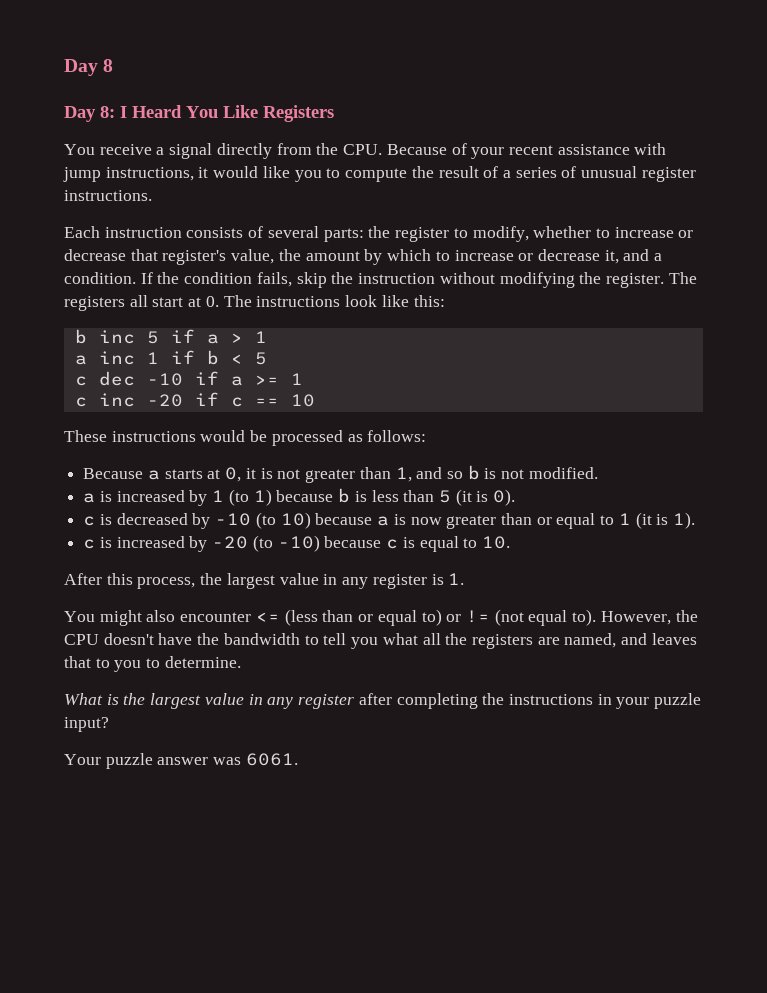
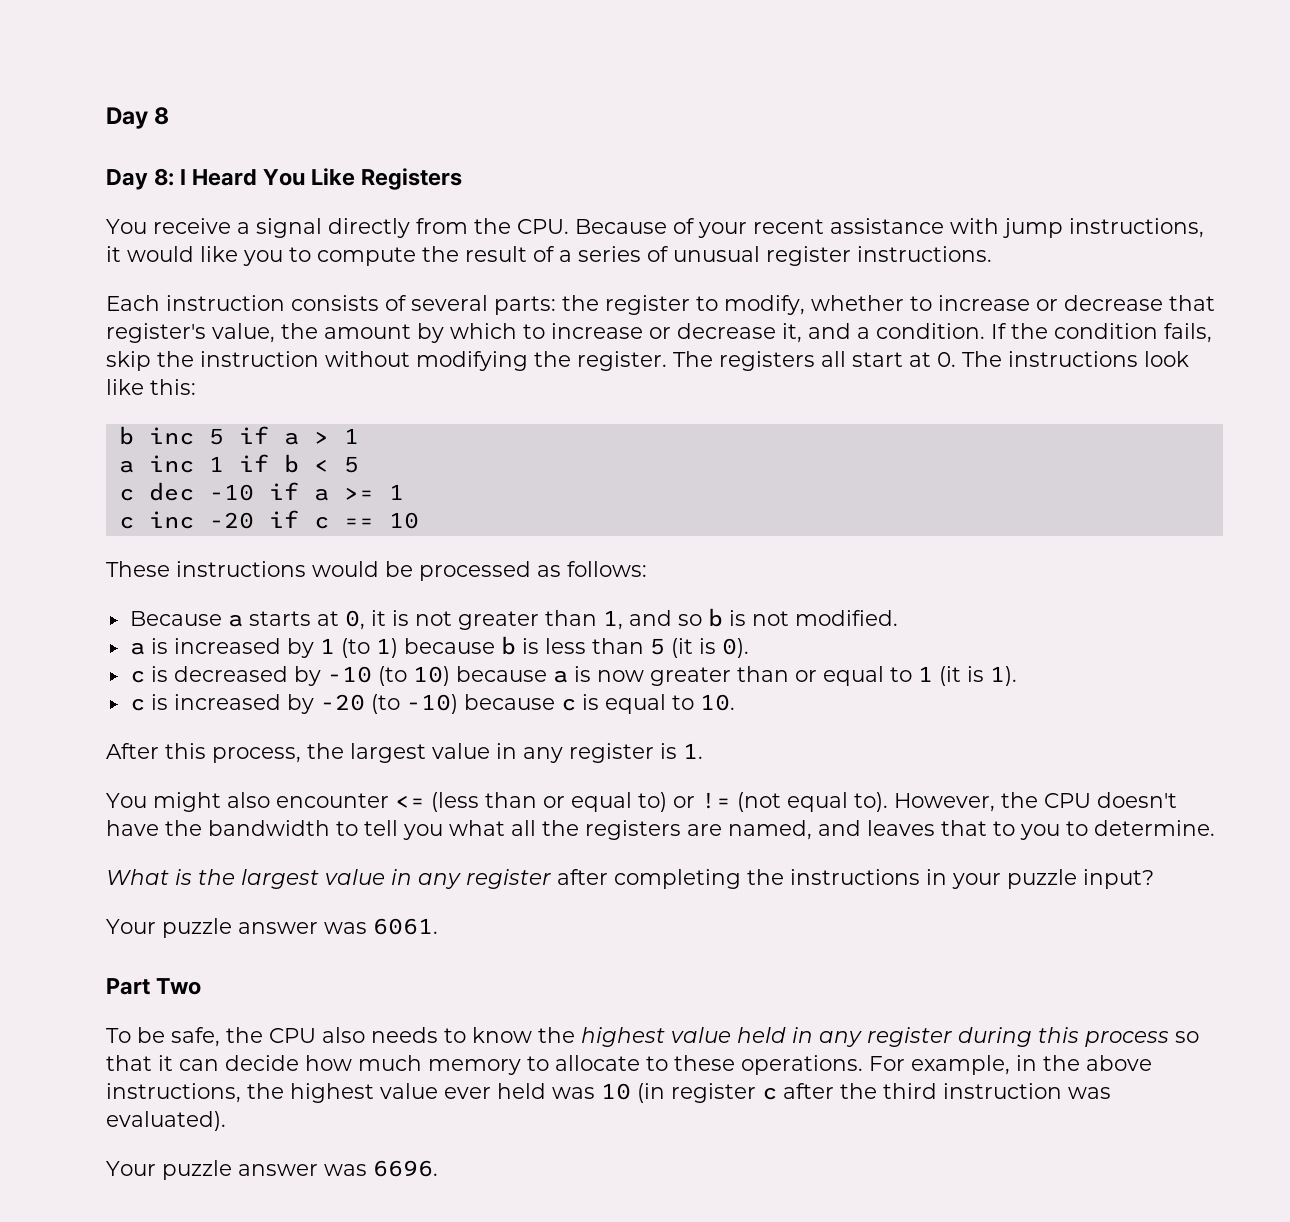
(298, 759) none -> [106,978,202,995] [106,1027,1199,1047] [106,1055,1152,1075] [106,1083,1111,1103] [106,1111,226,1131] [106,1160,438,1180] // Part Two // To be safe, the CPU also needs to know the highest value held in any register during this process so that it can decide how much memory to allocate to these operations. For example, in the above instructions, the highest value ever held was 10 (in register c after the third instruction was evaluated). // Your puzzle answer was 6696.

